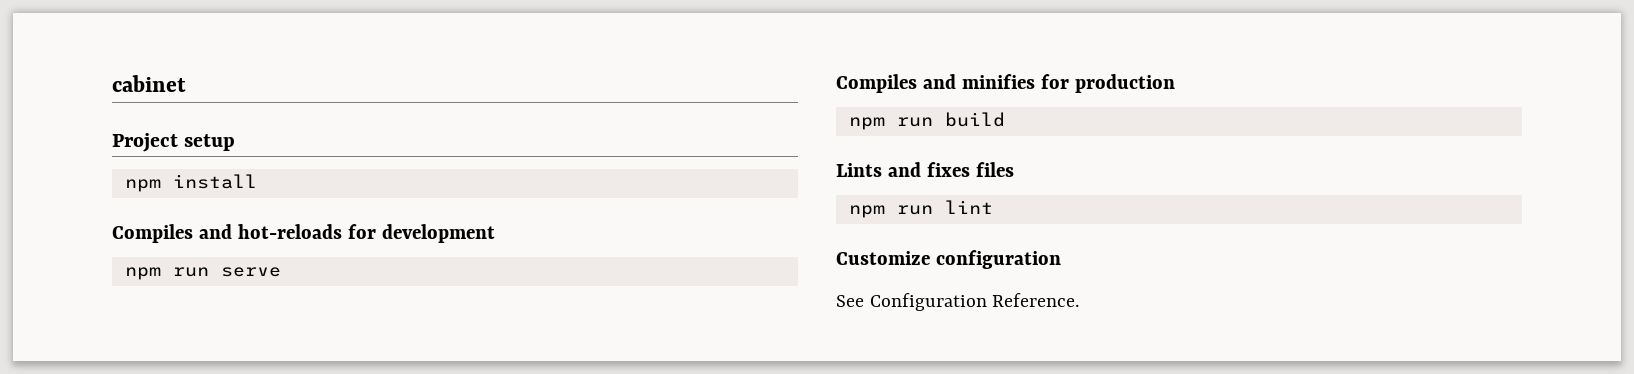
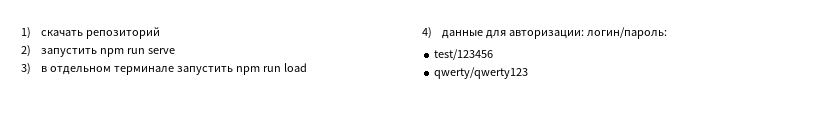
[112,75,186,92] [112,133,236,152] [124,174,257,192] [112,224,495,243] [124,267,281,280] [836,74,1175,93] [848,112,1005,130] [836,162,1014,177] [848,200,993,218] [836,250,1061,269] [836,293,1080,311] cabinet // Project setup // npm install // Compiles and hot-reloads for development // npm run serve // Compiles and minifies for production // npm run build // Lints and fixes files // npm run lint // Customize configuration // See Configuration Reference. -> [21,27,160,39] [21,45,175,57] [21,63,307,75] [422,27,667,39] [434,49,494,60] [434,67,529,79] 1) скачать репозиторий // 2) запустить npm run serve // 3) в отдельном терминале запустить npm run load // 4) данные для авторизации: логин/пароль: // test/123456 // qwerty/qwerty123

